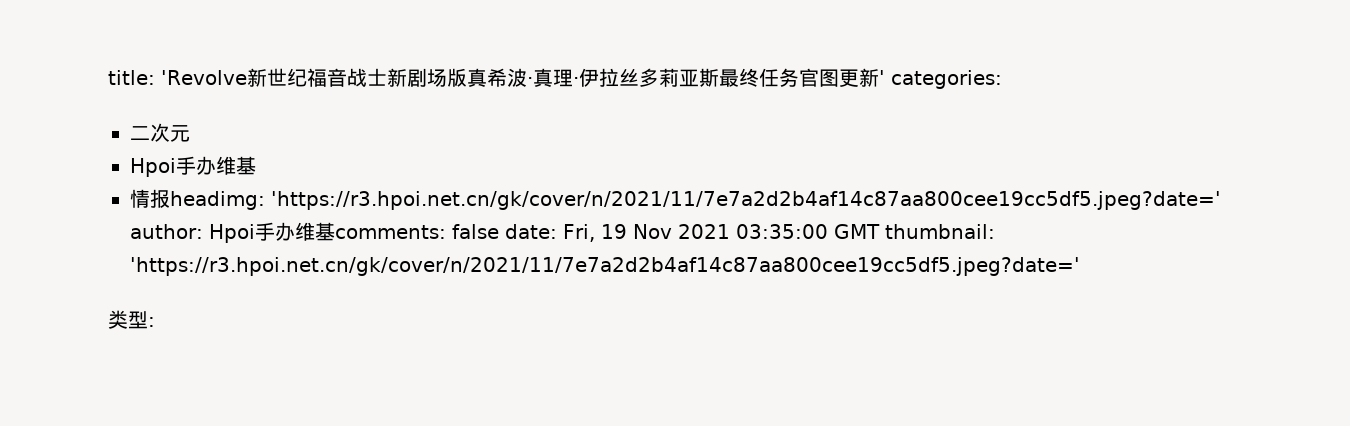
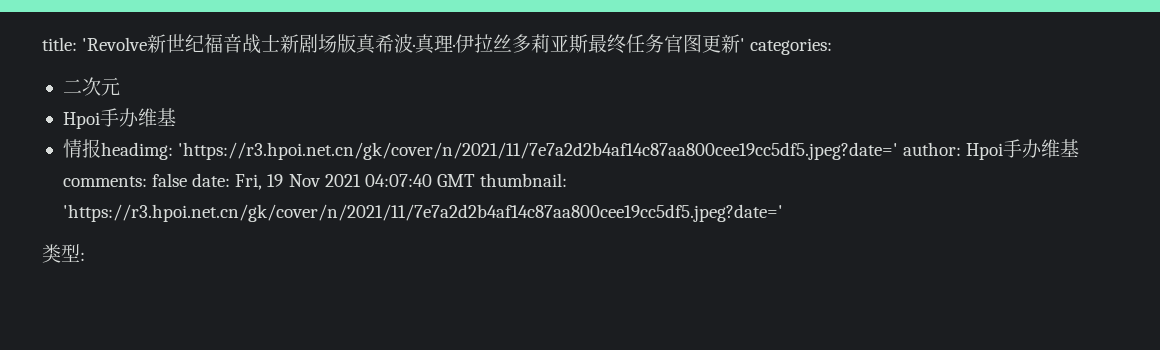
[735,224,828,239] 03:35:00 -> [364,174,432,187] 04:07:40

